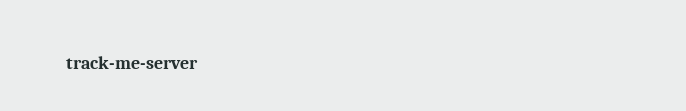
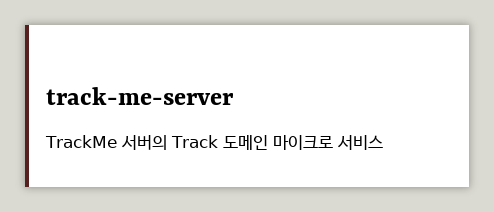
(198, 62) none -> [45,135,383,150] // TrackMe 서버의 Track 도메인 마이크로 서비스

